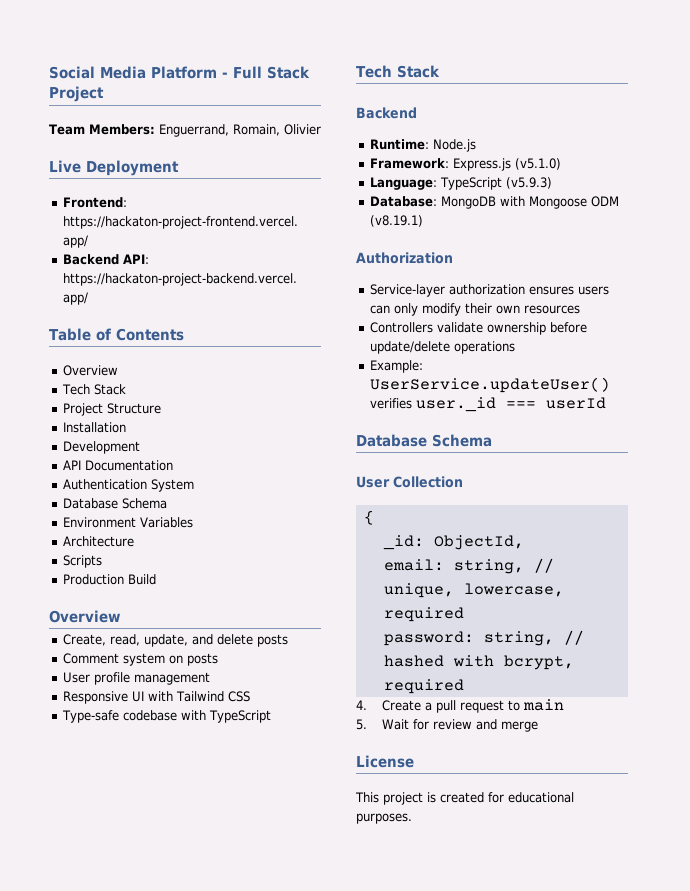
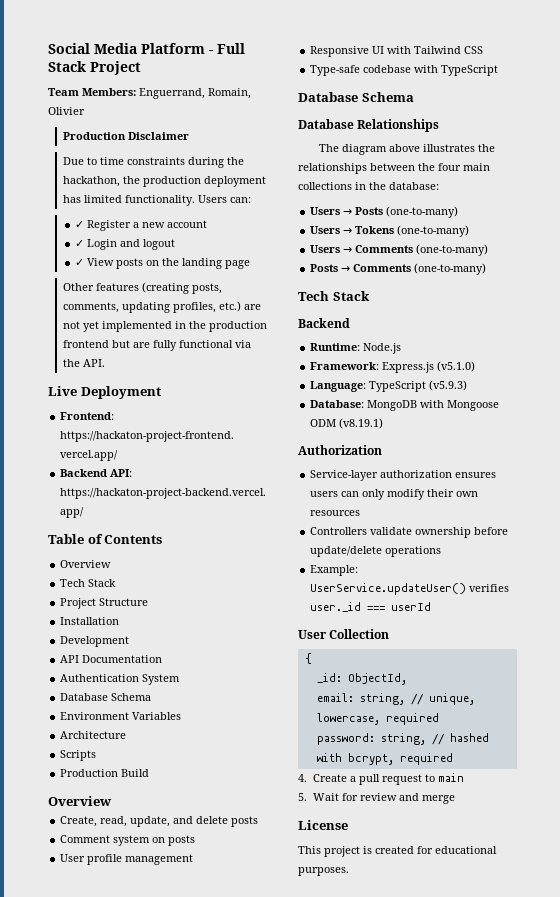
(321, 129) none -> [62,132,189,140] [62,157,244,168] [62,176,266,187] [62,195,251,206] [75,220,208,231] [75,239,176,250] [75,258,251,269] [62,282,222,294] [62,301,261,313] [62,321,267,332] [62,340,251,351] [62,359,105,367] // Production Disclaimer // Due to time constraints during the hackathon, the production deployment has limited functionality. Users can: // ✓ Register a new account // ✓ Login and logout // ✓ View posts on the landing page // Other features (creating posts, comments, updating profiles, etc.) are not yet implemented in the production frontend but are fully functional via the API.
(272, 716) none -> [298,92,414,102] [298,119,440,132] [318,144,495,155] [298,163,490,174] [298,182,439,190] [310,206,459,218] [310,225,470,237] [310,244,489,256] [310,263,487,275] // Database Schema // Database Relationships // The diagram above illustrates the relationships between the four main collections in the database: // Users → Posts (one-to-many) // Users → Tokens (one-to-many) // Users → Comments (one-to-many) // Posts → Comments (one-to-many)
[356,434,492,447] // Database Schema -> (432, 606) none

